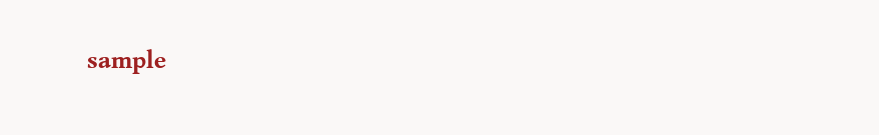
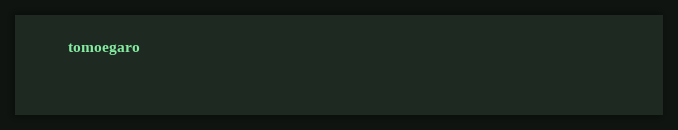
[87,49,166,74] sample -> [68,43,140,55] tomoegaro

